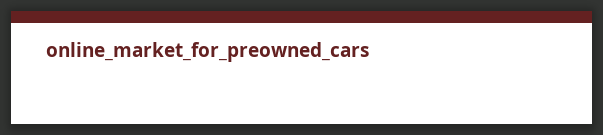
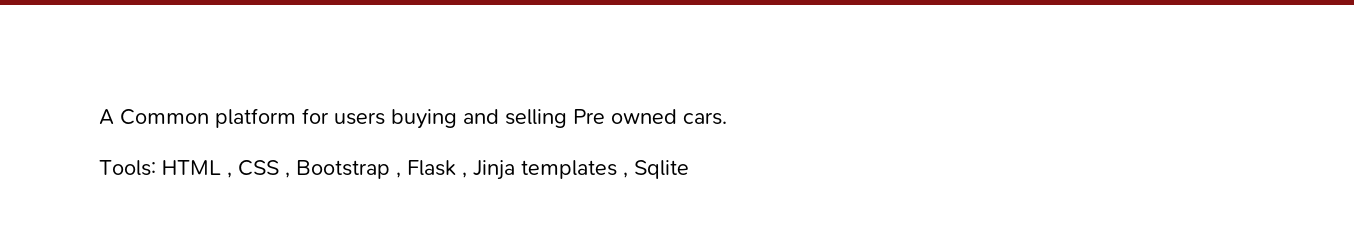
[46,42,369,62] online_market_for_preowned_cars -> [99,108,727,129] [99,160,689,180] A Common platform for users buying and selling Pre owned cars. // Tools: HTML , CSS , Bootstrap , Flask , Jinja templates , Sqlite

